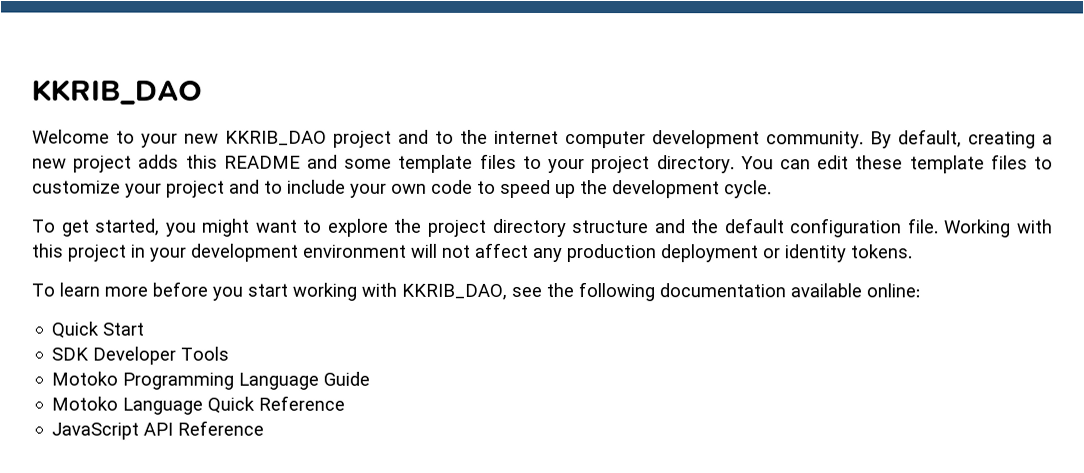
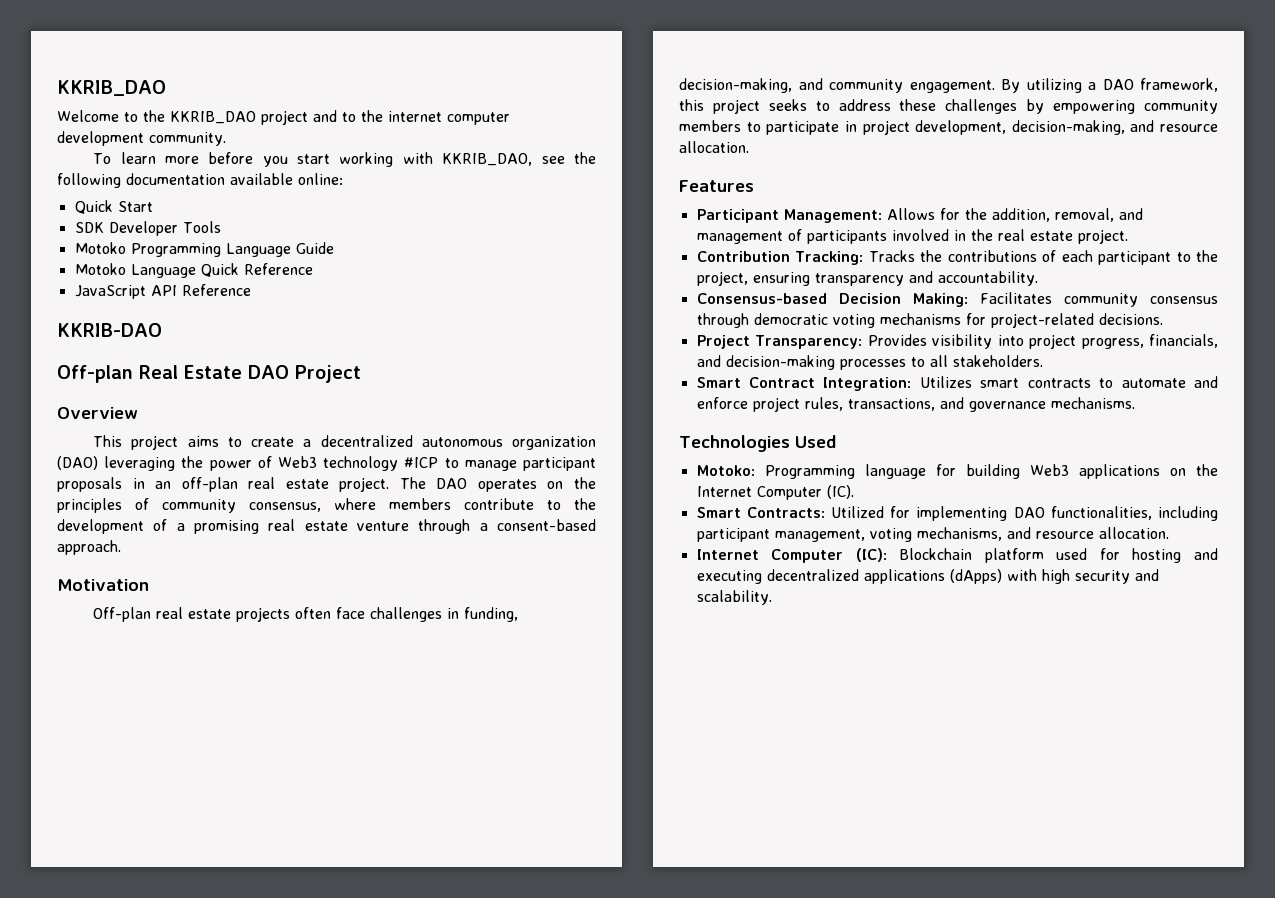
[141,133,219,148] your new -> [143,110,165,122] the
[870,129,1053,149] [32,153,1053,174] [32,179,772,199] [32,218,1053,238] [31,242,912,263] By default, creating a new project adds this README and some template files to your project directory. You can edit these template files to customize your project and to include your own code to speed up the development cycle. // To get started, you might want to explore the project directory structure and the default configuration file. Working with this project in your development environment will not affect any production deployment or identity tokens. -> (226, 139) none
(265, 428) none -> [57,323,162,337] [57,365,361,383] [57,407,138,419] [93,435,596,450] [57,456,596,471] [57,477,597,492] [57,498,596,513] [57,519,596,534] [57,540,121,555] [57,579,149,591] [93,607,519,622] [679,78,1218,93] [679,99,1218,114] [679,120,1218,135] [679,141,749,153] [679,180,754,192] [696,208,1143,223] [696,229,1128,244] [696,250,1218,265] [696,271,1038,286] [696,292,1218,307] [696,313,1163,328] [696,334,1218,349] [696,355,1043,370] [696,376,1218,391] [696,397,1135,412] [679,435,836,452] [696,464,1218,479] [696,485,854,500] [696,506,1218,521] [696,527,1169,542] [696,548,1218,563] [696,569,1159,584] [696,590,772,605] // KKRIB-DAO // Off-plan Real Estate DAO Project // Overview // This project aims to create a decentralized autonomous organization (DAO) leveraging the power of Web3 technology #ICP to manage participant proposals in an off-plan real estate project. The DAO operates on the principles of community consensus, where members contribute to the development of a promising real estate venture through a consent-based approach. // Motivation // Off-plan real estate projects often face challenges in funding, decision-making, and community engagement. By utilizing a DAO framework, this project seeks to address these challenges by empowering community members to participate in project development, decision-making, and resource allocation. // Features // Participant Management: Allows for the addition, removal, and management of participants involved in the real estate project. // Contribution Tracking: Tracks the contributions of each participant to the project, ensuring transparency and accountability. // Consensus-based Decision Making: Facilitates community consensus through democratic voting mechanisms for project-related decisions. // Project Transparency: Provides visibility into project progress, financials, and decision-making processes to all stakeholders. // Smart Contract Integration: Utilizes smart contracts to automate and enforce project rules, transactions, and governance mechanisms. // Technologies Used // Motoko: Programming language for building Web3 applications on the Internet Computer (IC). // Smart Contracts: Utilized for implementing DAO functionalities, including participant management, voting mechanisms, and resource allocation. // Internet Computer (IC): Blockchain platform used for hosting and executing decentralized applications (dApps) with high security and scalability.

